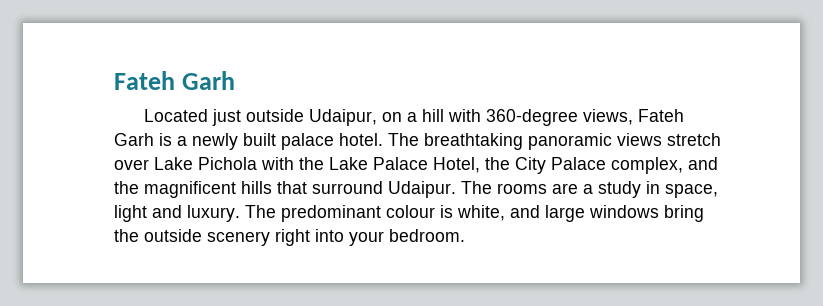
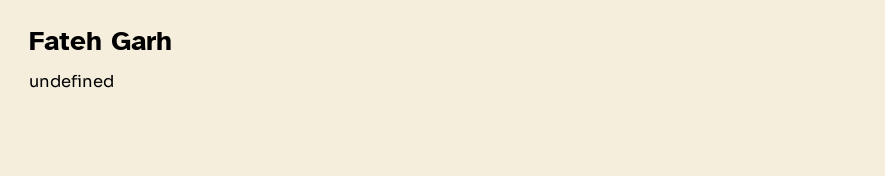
[144,109,685,126] [114,133,721,150] [114,157,718,174] [114,181,718,198] [114,205,704,222] [114,229,465,246] Located just outside Udaipur, on a hill with 360-degree views, Fateh Garh is a newly built palace hotel. The breathtaking panoramic views stretch over Lake Pichola with the Lake Palace Hotel, the City Palace complex, and the magnificent hills that surround Udaipur. The rooms are a study in space, light and luxury. The predominant colour is white, and large windows bring the outside scenery right into your bedroom. -> [29,74,114,88] undefined

